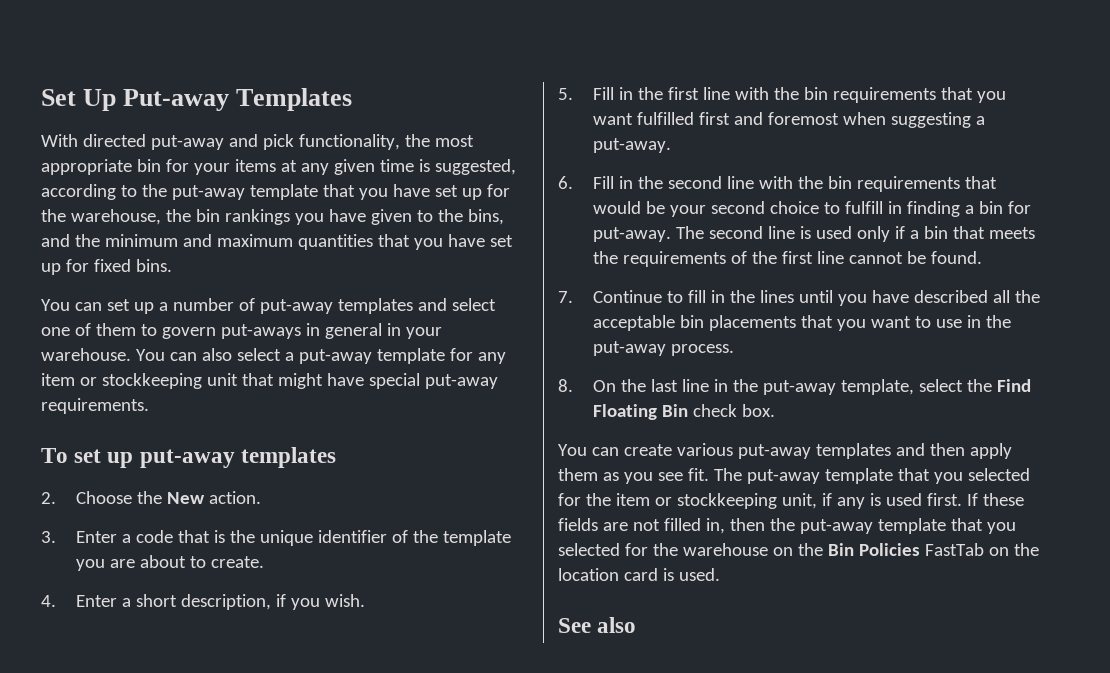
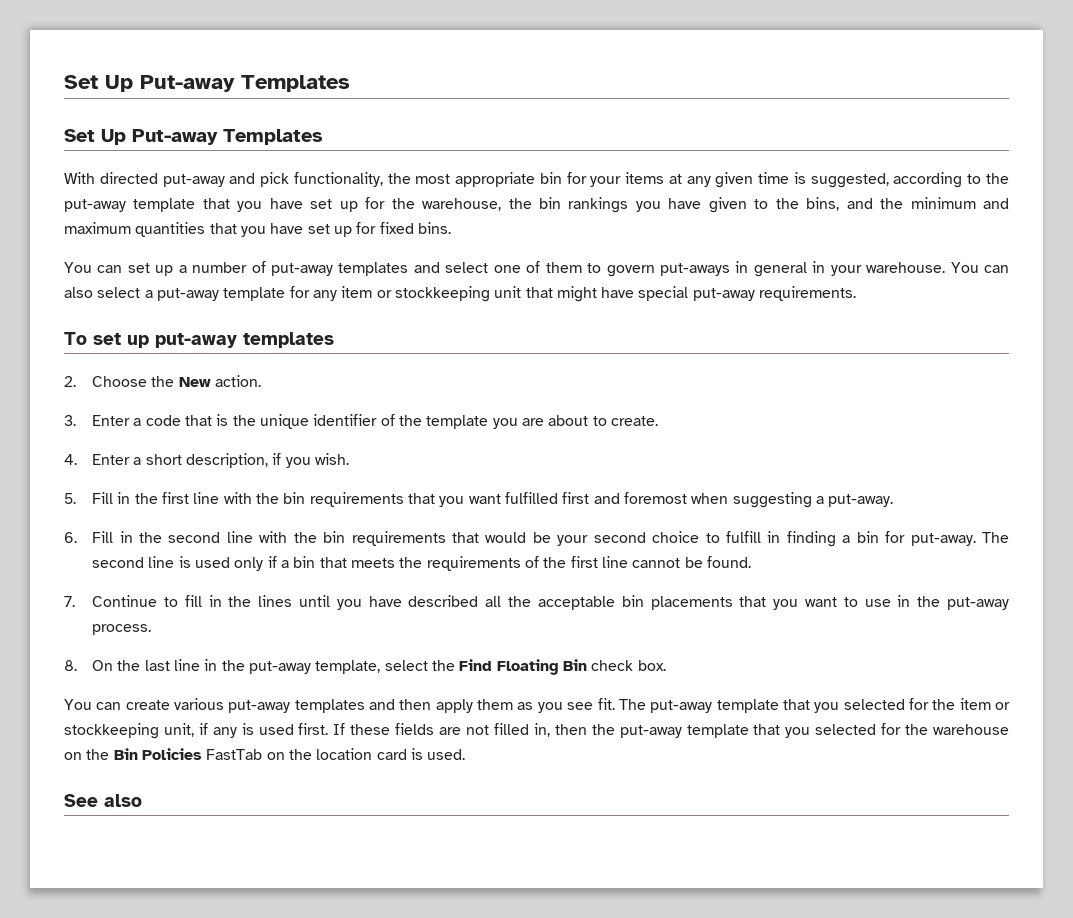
[41,88,353,111] Set Up Put-away Templates -> [64,75,350,92] [64,129,323,145] Set Up Put-away Templates // Set Up Put-away Templates

